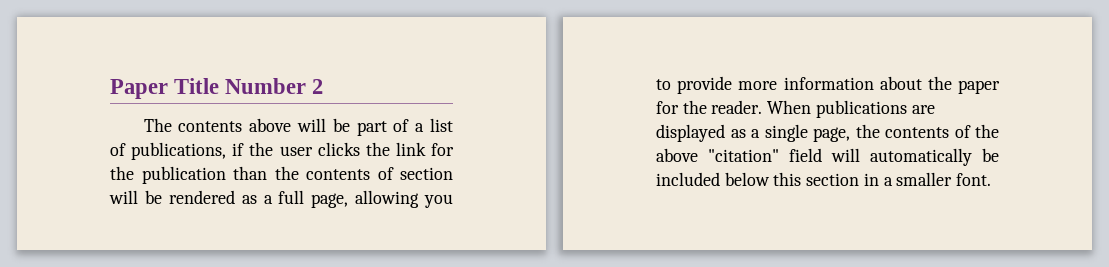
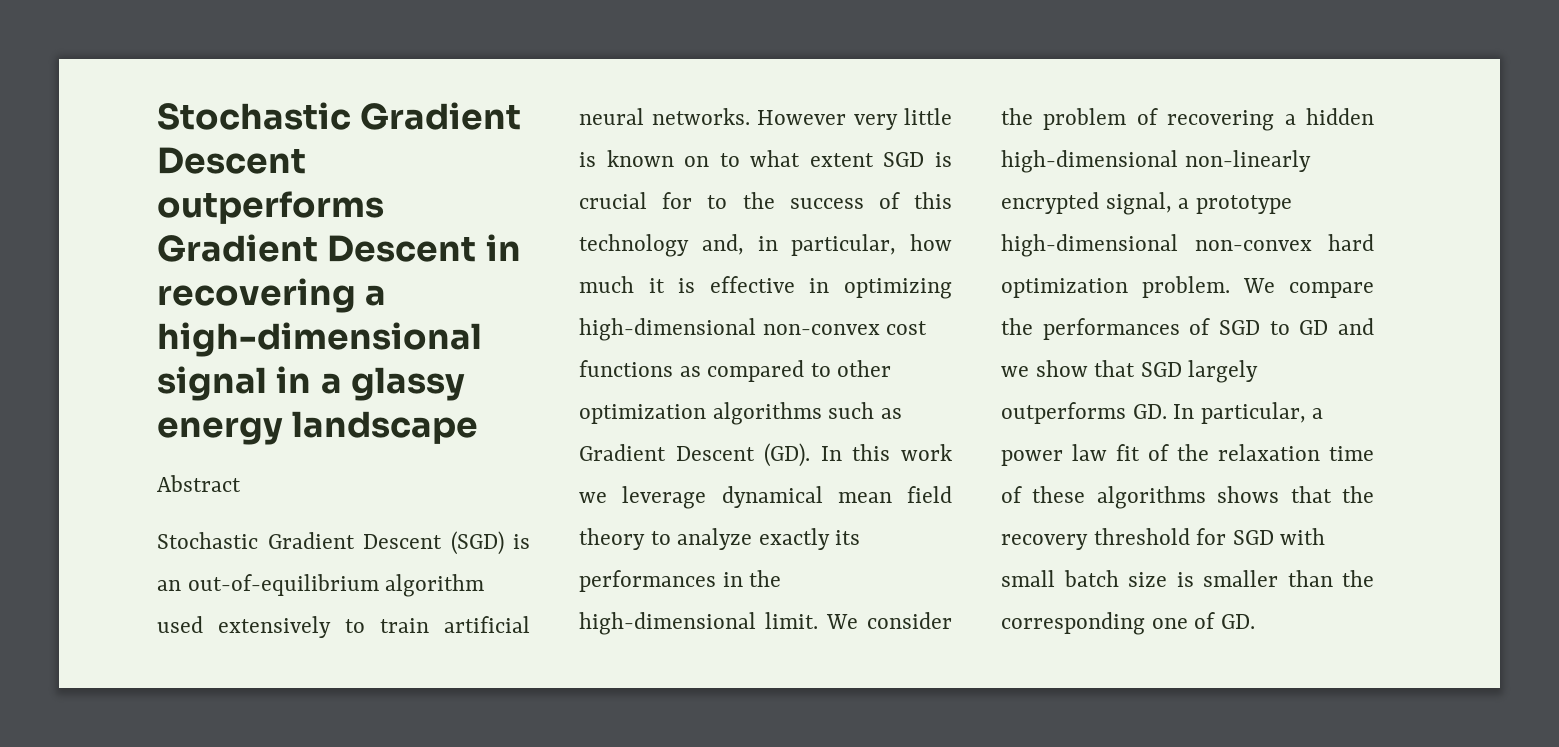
[110,78,324,99] [143,118,453,136] [110,142,454,160] [110,166,453,184] [109,190,453,208] [656,76,1000,94] [656,100,935,118] [656,124,999,142] [656,148,999,166] [656,172,992,186] Paper Title Number 2 // The contents above will be part of a list of publications, if the user clicks the link for the publication than the contents of section will be rendered as a full page, allowing you to provide more information about the paper for the reader. When publications are displayed as a single page, the contents of the above "citation" field will automatically be included below this section in a smaller font. -> [157,102,522,130] [157,147,306,174] [157,191,384,224] [157,234,521,262] [157,278,387,313] [157,322,482,357] [157,366,465,401] [157,411,479,445] [157,475,241,492] [157,531,530,555] [157,574,485,597] [157,616,530,638] [579,108,952,130] [579,150,952,167] [579,192,952,209] [579,234,952,257] [579,276,952,299] [579,318,928,341] [579,360,892,382] [579,402,902,425] [579,443,952,467] [579,486,952,509] [579,528,861,550] [579,570,782,592] [579,612,952,635] [1001,108,1374,131] [1001,150,1311,173] [1001,192,1292,215] [1001,234,1374,257] [1001,276,1374,298] [1001,318,1374,340] [1001,360,1259,383] [1001,402,1324,424] [1001,444,1374,466] [1001,486,1374,509] [1001,528,1326,550] [1001,570,1374,587] [1001,612,1255,635] Stochastic Gradient Descent outperforms Gradient Descent in recovering a high-dimensional signal in a glassy energy landscape // Abstract // Stochastic Gradient Descent (SGD) is an out-of-equilibrium algorithm used extensively to train artificial neural networks. However very little is known on to what extent SGD is crucial for to the success of this technology and, in particular, how much it is effective in optimizing high-dimensional non-convex cost functions as compared to other optimization algorithms such as Gradient Descent (GD). In this work we leverage dynamical mean field theory to analyze exactly its performances in the high-dimensional limit. We consider the problem of recovering a hidden high-dimensional non-linearly encrypted signal, a prototype high-dimensional non-convex hard optimization problem. We compare the performances of SGD to GD and we show that SGD largely outperforms GD. In particular, a power law fit of the relaxation time of these algorithms shows that the recovery threshold for SGD with small batch size is smaller than the corresponding one of GD.

